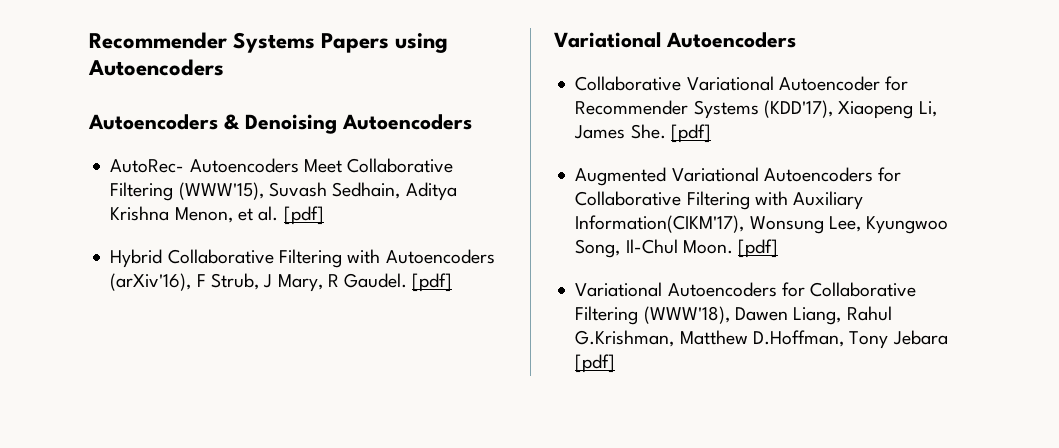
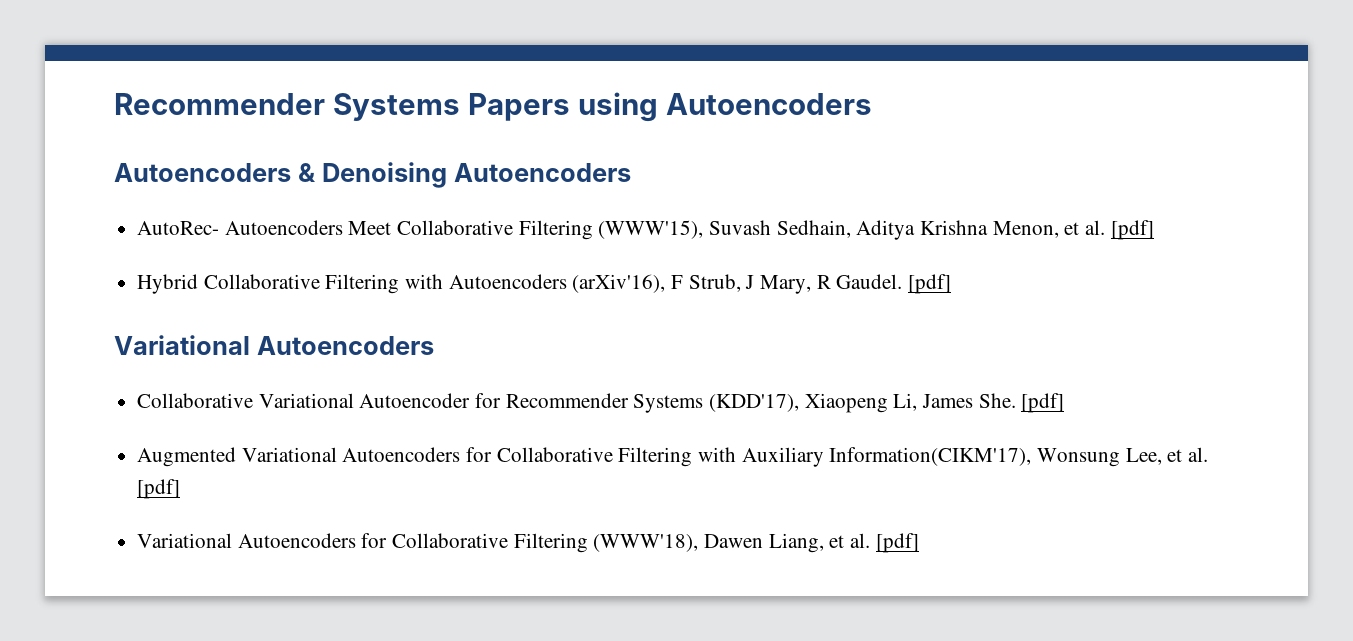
[866,216,949,234] [575,239,733,258] Kyungwoo Song, Il-Chul Moon. -> [1167,447,1209,462] et al.
[846,306,892,321] [575,330,948,349] Rahul G.Krishman, Matthew D.Hoffman, Tony Jebara -> [829,533,871,548] et al.

